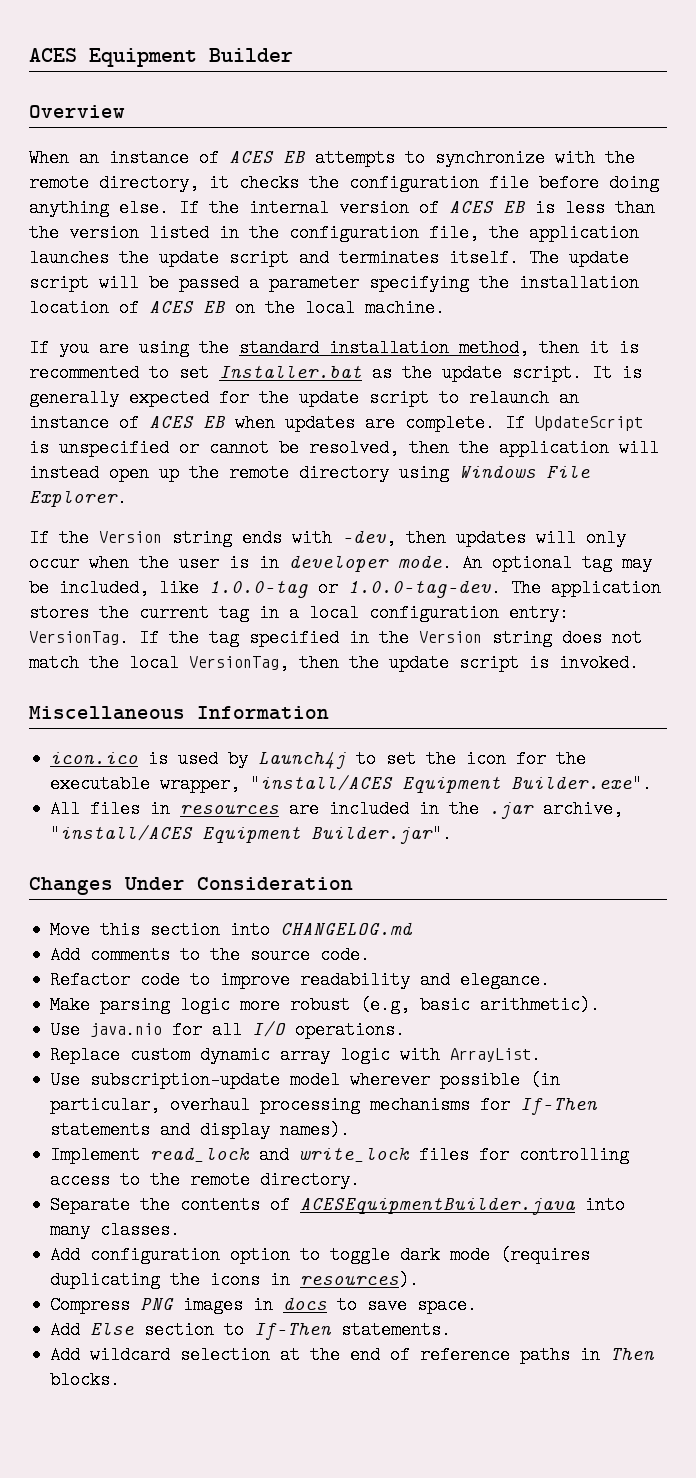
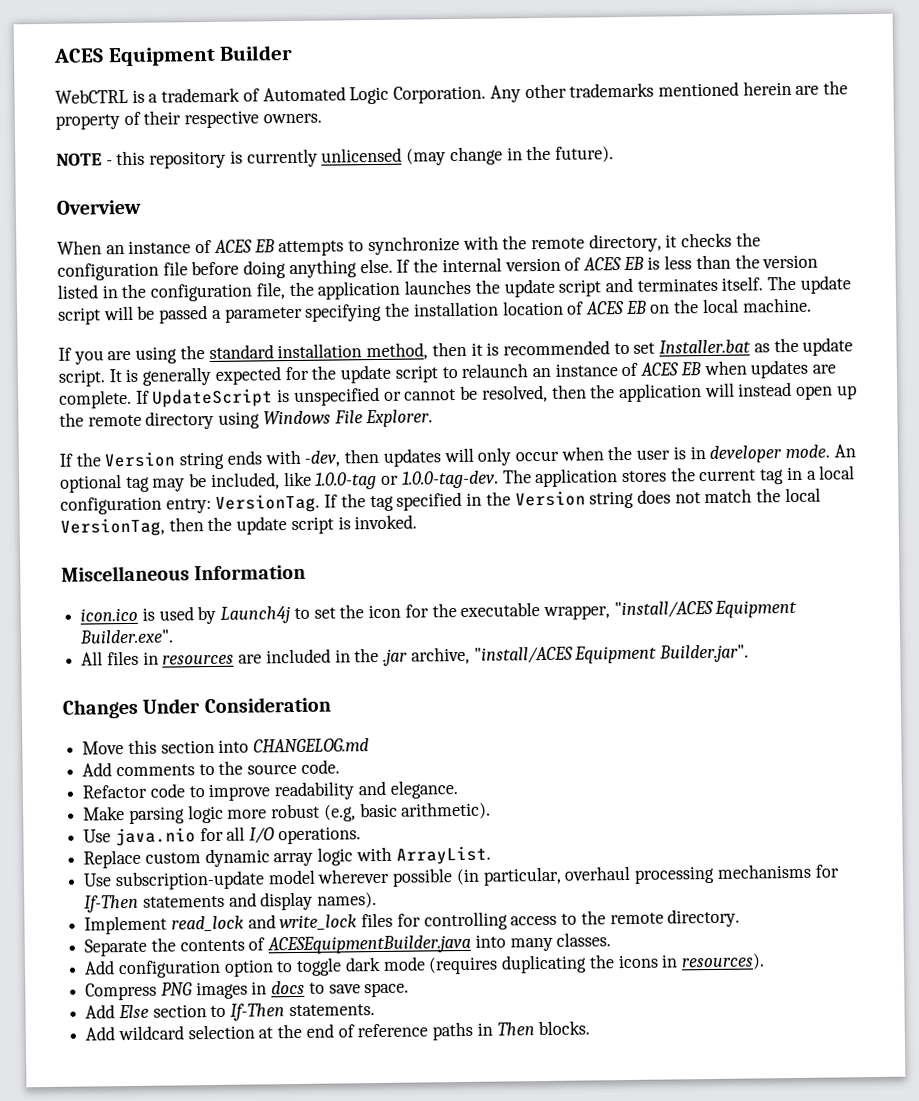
(293, 55) none -> [55,80,849,105] [55,110,322,130] [56,145,614,169] // WebCTRL is a trademark of Automated Logic Corporation. Any other trademarks mentioned herein are the property of their respective owners. // NOTE - this repository is currently unlicensed (may change in the future).
[29,364,139,382] recommented -> [502,340,610,356] recommended

